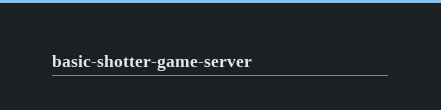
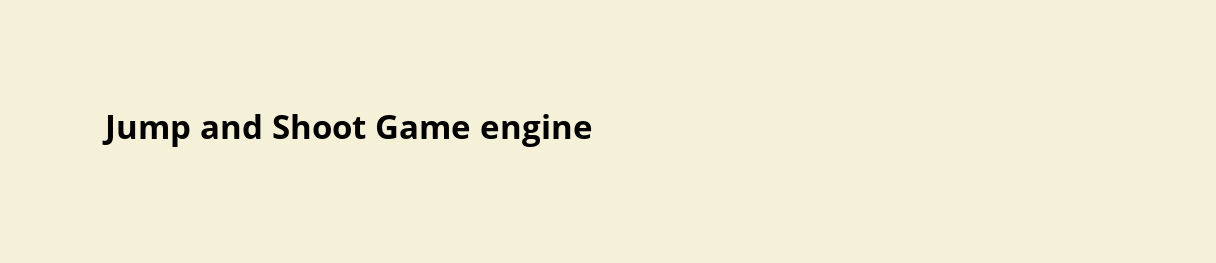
[52,55,252,71] basic-shotter-game-server -> [102,114,593,147] Jump and Shoot Game engine

